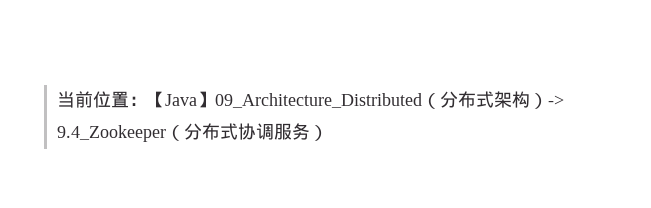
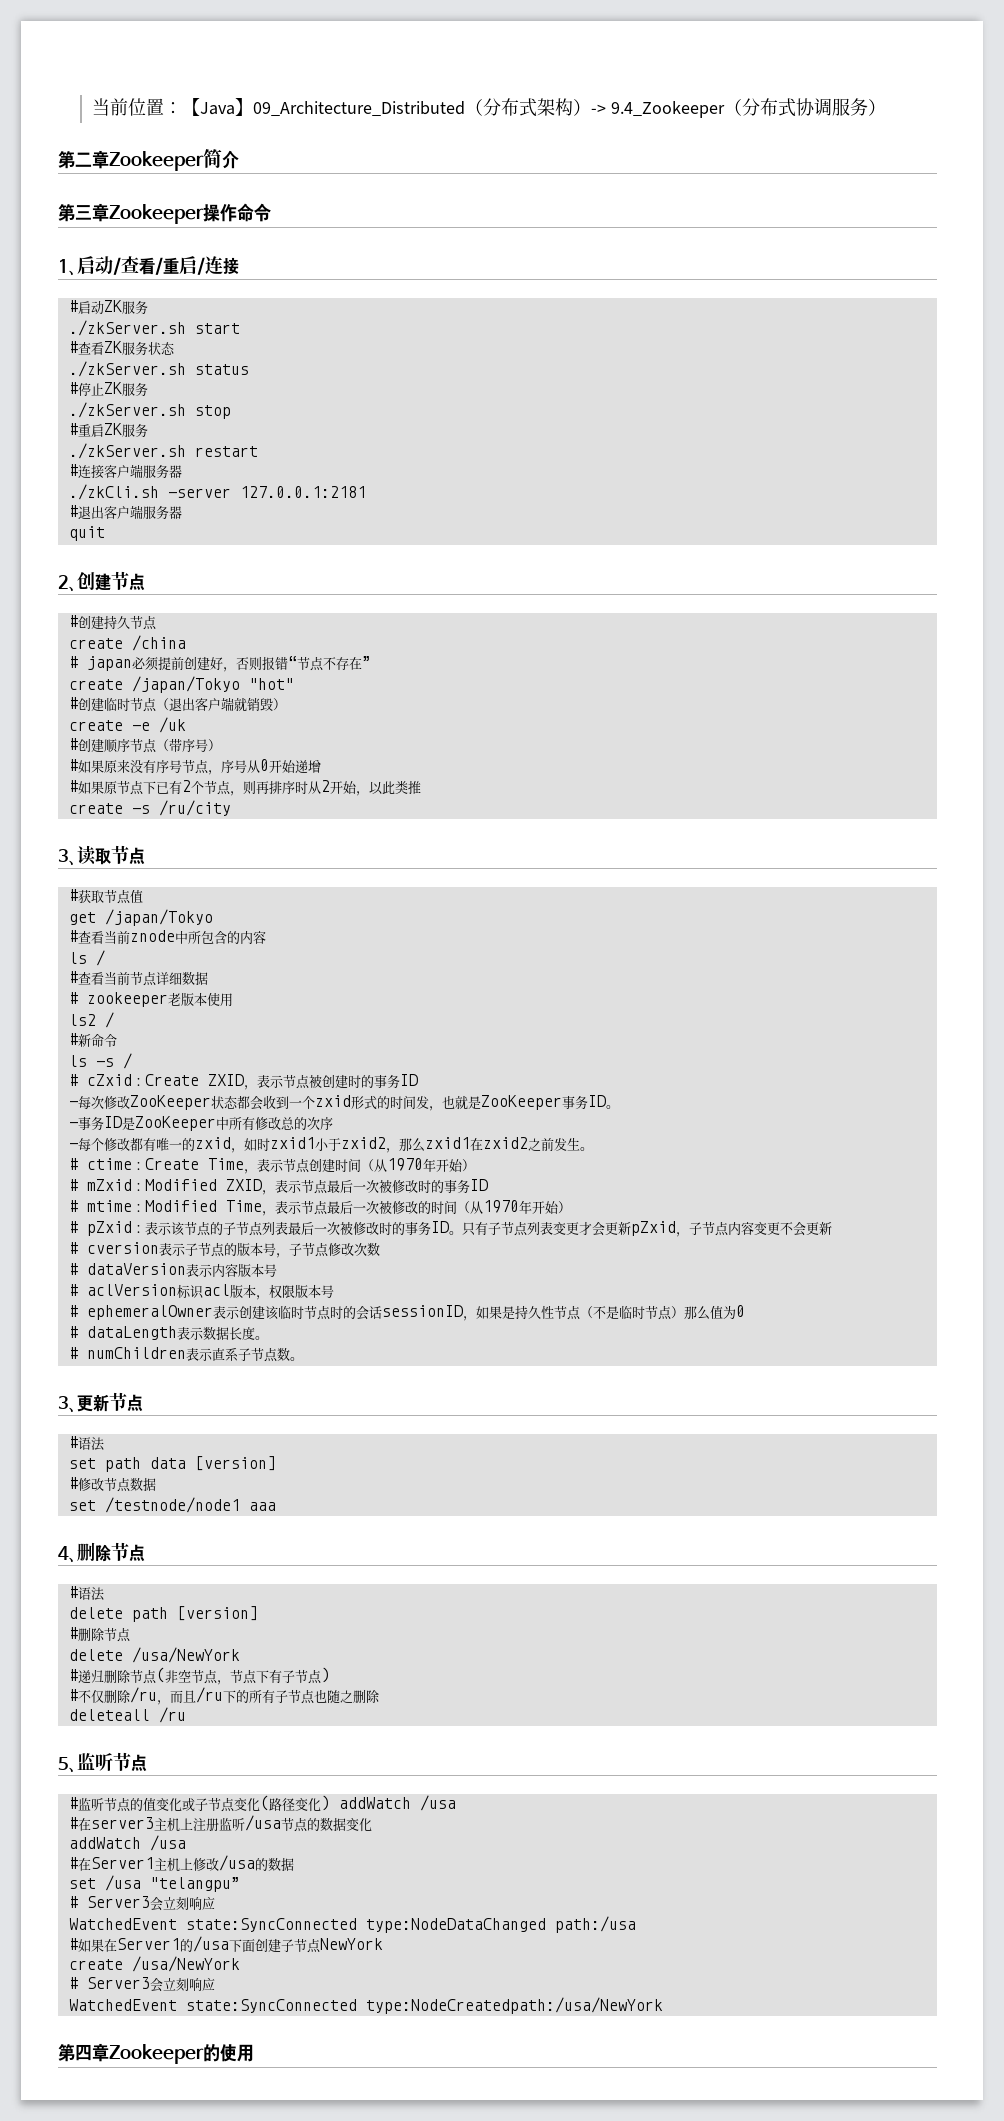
(328, 133) none -> [58,149,239,171] [58,203,271,224] [58,256,239,276] [68,300,148,315] [68,320,240,336] [68,341,175,356] [68,361,249,377] [68,382,148,397] [68,402,231,419] [68,423,148,438] [68,443,258,459] [68,464,182,479] [68,484,366,500] [68,505,182,520] [68,526,105,541] [58,571,145,592] [68,615,157,630] [68,635,186,651] [68,656,371,672] [68,676,294,693] [68,697,286,712] [68,717,186,733] [68,738,221,753] [68,759,321,775] [68,780,421,796] [68,800,231,816] [58,845,145,866] [68,889,143,904] [68,909,213,926] [68,930,266,944] [68,950,105,966] [68,971,208,986] [68,992,233,1007] [68,1012,114,1028] [68,1033,117,1047] [68,1053,132,1069] [68,1074,418,1090] [68,1095,619,1111] [68,1116,333,1131] [68,1137,593,1153] [68,1158,475,1174] [68,1179,488,1195] [68,1200,571,1216] [68,1221,832,1237] [68,1242,380,1258] [68,1263,277,1277] [68,1284,334,1300] [68,1305,745,1321] [68,1326,268,1340] [68,1347,303,1362] [58,1392,143,1413] [68,1436,105,1451] [68,1456,276,1472] [68,1477,156,1492] [68,1497,276,1513] [58,1542,145,1563] [68,1586,105,1601] [68,1606,258,1622] [68,1627,131,1642] [68,1647,240,1663] [68,1667,330,1685] [68,1687,380,1705] [68,1707,186,1723] [58,1752,147,1773] [68,1795,456,1812] [68,1815,372,1832] [68,1835,186,1851] [68,1855,294,1872] [68,1875,240,1892] [68,1896,215,1911] [68,1916,636,1933] [68,1936,383,1953] [68,1956,240,1972] [68,1977,215,1992] [68,1997,663,2014] [58,2043,254,2064] // 第二章Zookeeper简介 // 第三章Zookeeper操作命令 // 1、启动/查看/重启/连接 // #启动ZK服务 // ./zkServer.sh start // #查看ZK服务状态 // ./zkServer.sh status // #停止ZK服务 // ./zkServer.sh stop // #重启ZK服务 // ./zkServer.sh restart // #连接客户端服务器 // ./zkCli.sh -server 127.0.0.1:2181 // #退出客户端服务器 // quit // 2、创建节点 // #创建持久节点 // create /china // # japan必须提前创建好，否则报错“节点不存在” // create /japan/Tokyo "hot" // #创建临时节点（退出客户端就销毁） // create -e /uk // #创建顺序节点（带序号） // #如果原来没有序号节点，序号从0开始递增 // #如果原节点下已有2个节点，则再排序时从2开始，以此类推 // create -s /ru/city // 3、读取节点 // #获取节点值 // get /japan/Tokyo // #查看当前znode中所包含的内容 // ls / // #查看当前节点详细数据 // # zookeeper老版本使用 // ls2 / // #新命令 // ls -s / // # cZxid：Create ZXID，表示节点被创建时的事务ID // -每次修改ZooKeeper状态都会收到一个zxid形式的时间发，也就是ZooKeeper事务ID。 // -事务ID是ZooKeeper中所有修改总的次序 // -每个修改都有唯一的zxid，如时zxid1小于zxid2，那么zxid1在zxid2之前发生。 // # ctime：Create Time，表示节点创建时间（从1970年开始） // # mZxid：Modified ZXID，表示节点最后⼀次被修改时的事务ID // # mtime：Modified Time，表示节点最后⼀次被修改的时间（从1970年开始） // # pZxid：表示该节点的⼦节点列表最后⼀次被修改时的事务ID。只有⼦节点列表变更才会更新pZxid，⼦节点内容变更不会更新 // # cversion表示⼦节点的版本号，子节点修改次数 // # dataVersion表示内容版本号 // # aclVersion标识acl版本，权限版本号 // # ephemeralOwner表示创建该临时节点时的会话sessionID，如果是持久性节点（不是临时节点）那么值为0 // # dataLength表示数据⻓度。 // # numChildren表示直系⼦节点数。 // 3、更新节点 // #语法 // set path data [version] // #修改节点数据 // set /testnode/node1 aaa // 4、删除节点 // #语法 // delete path [version] // #删除节点 // delete /usa/NewYork // #递归删除节点(非空节点，节点下有子节点) // #不仅删除/ru，而且/ru下的所有子节点也随之删除 // deleteall /ru // 5、监听节点 // #监听节点的值变化或子节点变化(路径变化) addWatch /usa // #在server3主机上注册监听/usa节点的数据变化 // addWatch /usa // #在Server1主机上修改/usa的数据 // set /usa "telangpu” // # Server3会立刻响应 // WatchedEvent state:SyncConnected type:NodeDataChanged path:/usa // #如果在Server1的/usa下面创建子节点NewYork // create /usa/NewYork // # Server3会立刻响应 // WatchedEvent state:SyncConnected type:NodeCreatedpath:/usa/NewYork // 第四章Zookeeper的使用

